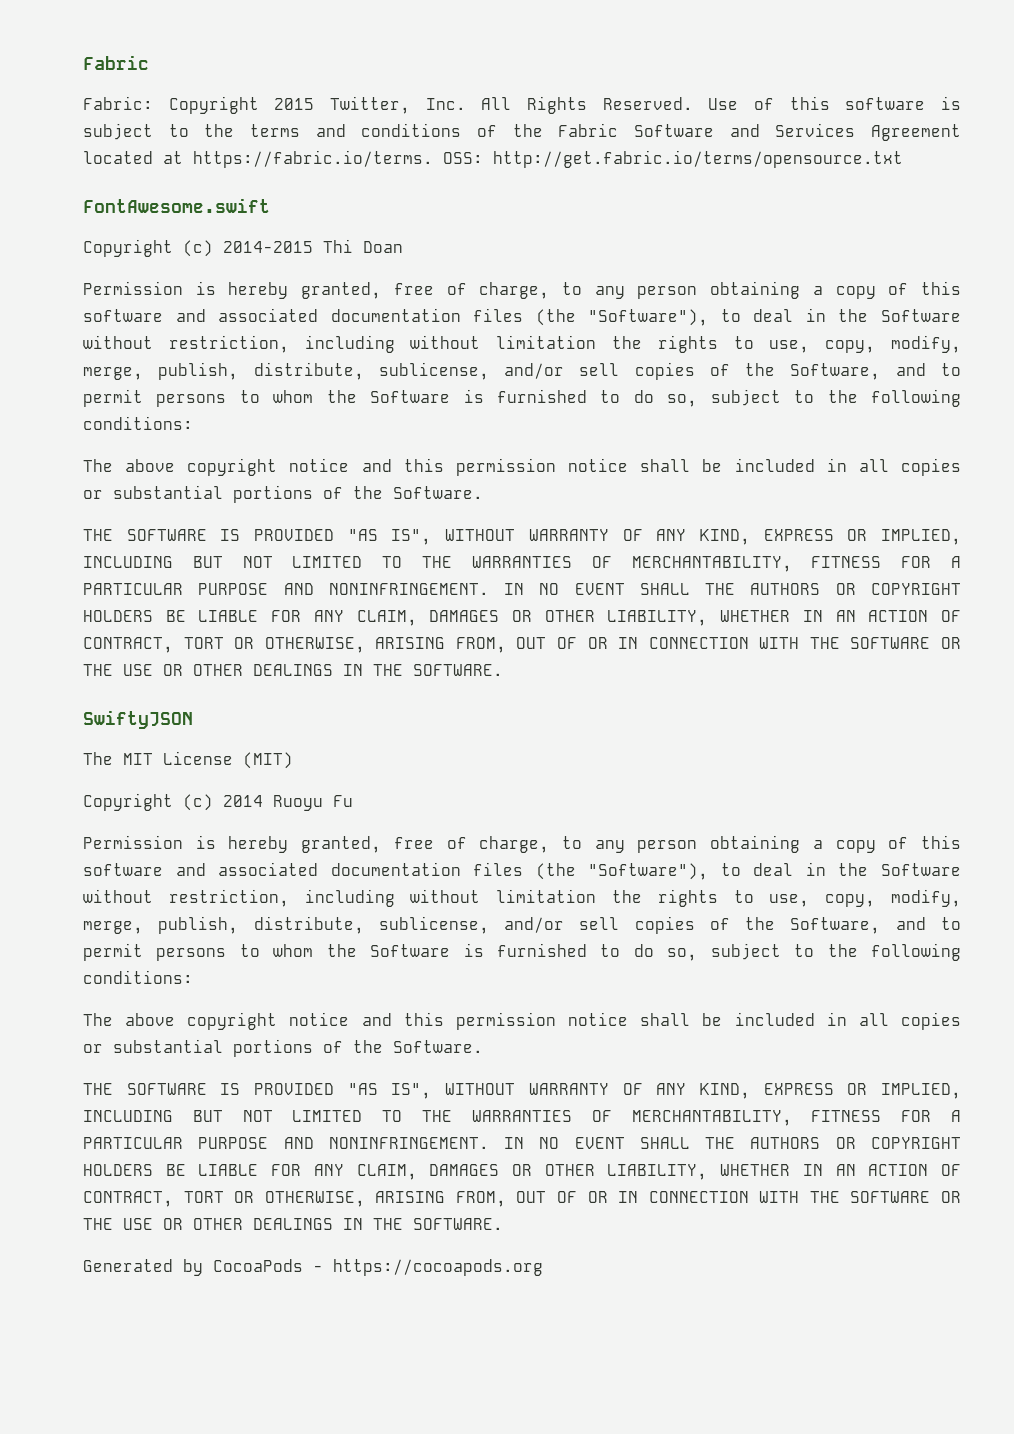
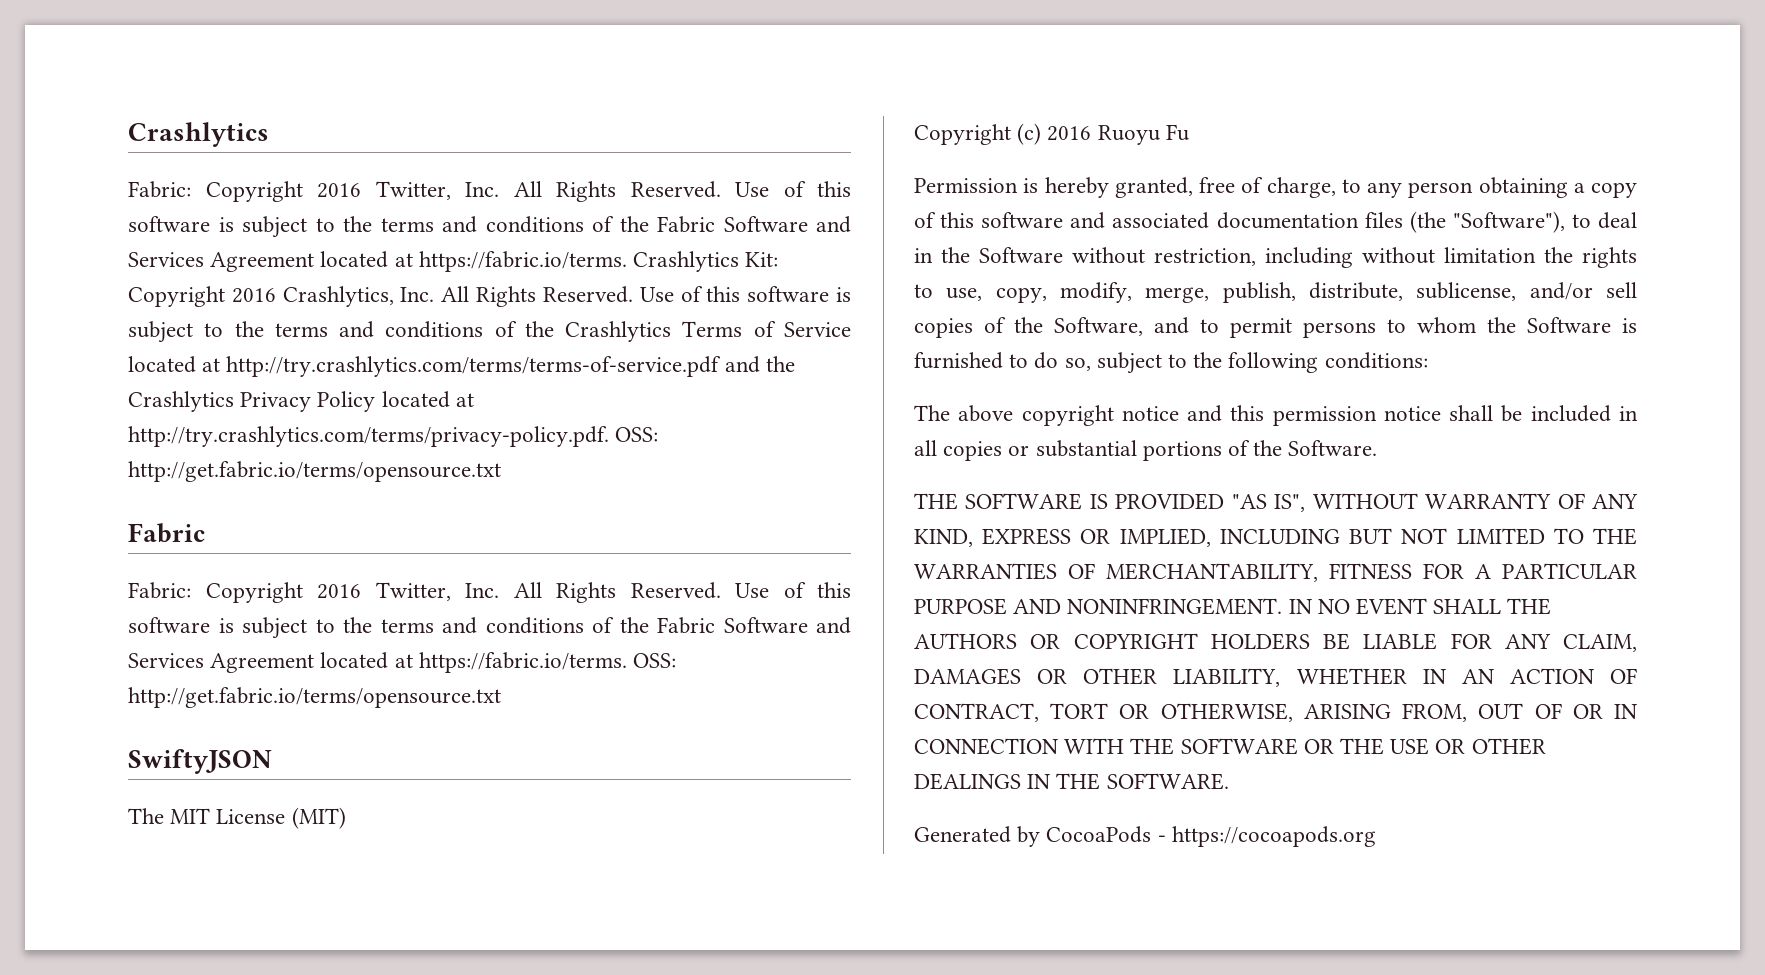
(83, 62) none -> [128,122,269,147] [128,181,851,202] [128,216,851,238] [128,251,779,272] [128,286,852,307] [128,321,851,343] [128,356,795,377] [128,391,474,412] [128,426,659,447] [128,461,501,482] Crashlytics // Fabric: Copyright 2016 Twitter, Inc. All Rights Reserved. Use of this software is subject to the terms and conditions of the Fabric Software and Services Agreement located at https://fabric.io/terms. Crashlytics Kit: Copyright 2016 Crashlytics, Inc. All Rights Reserved. Use of this software is subject to the terms and conditions of the Crashlytics Terms of Service located at http://try.crashlytics.com/terms/terms-of-service.pdf and the Crashlytics Privacy Policy located at http://try.crashlytics.com/terms/privacy-policy.pdf. OSS: http://get.fabric.io/terms/opensource.txt //
[274,98,315,110] 2015 -> [317,584,361,599] 2016
[83,198,270,213] [83,239,403,257] [83,281,961,299] [83,308,961,326] [83,335,961,353] [83,362,961,380] [83,389,962,407] [83,416,193,430] [83,458,962,476] [83,485,483,503] [83,529,962,545] [83,556,962,572] [83,583,961,595] [83,610,961,626] [83,637,961,653] [83,664,503,676] // FontAwesome.swift // Copyright (c) 2014-2015 Thi Doan // Permission is hereby granted, free of charge, to any person obtaining a copy of this software and associated documentation files (the "Software"), to deal in the Software without restriction, including without limitation the rights to use, copy, modify, merge, publish, distribute, sublicense, and/or sell copies of the Software, and to permit persons to whom the Software is furnished to do so, subject to the following conditions: // The above copyright notice and this permission notice shall be included in all copies or substantial portions of the Software. // THE SOFTWARE IS PROVIDED "AS IS", WITHOUT WARRANTY OF ANY KIND, EXPRESS OR IMPLIED, INCLUDING BUT NOT LIMITED TO THE WARRANTIES OF MERCHANTABILITY, FITNESS FOR A PARTICULAR PURPOSE AND NONINFRINGEMENT. IN NO EVENT SHALL THE AUTHORS OR COPYRIGHT HOLDERS BE LIABLE FOR ANY CLAIM, DAMAGES OR OTHER LIABILITY, WHETHER IN AN ACTION OF CONTRACT, TORT OR OTHERWISE, ARISING FROM, OUT OF OR IN CONNECTION WITH THE SOFTWARE OR THE USE OR OTHER DEALINGS IN THE SOFTWARE. -> (501, 697) none
[223,795,263,807] 2014 -> [1047,126,1092,141] 2016

